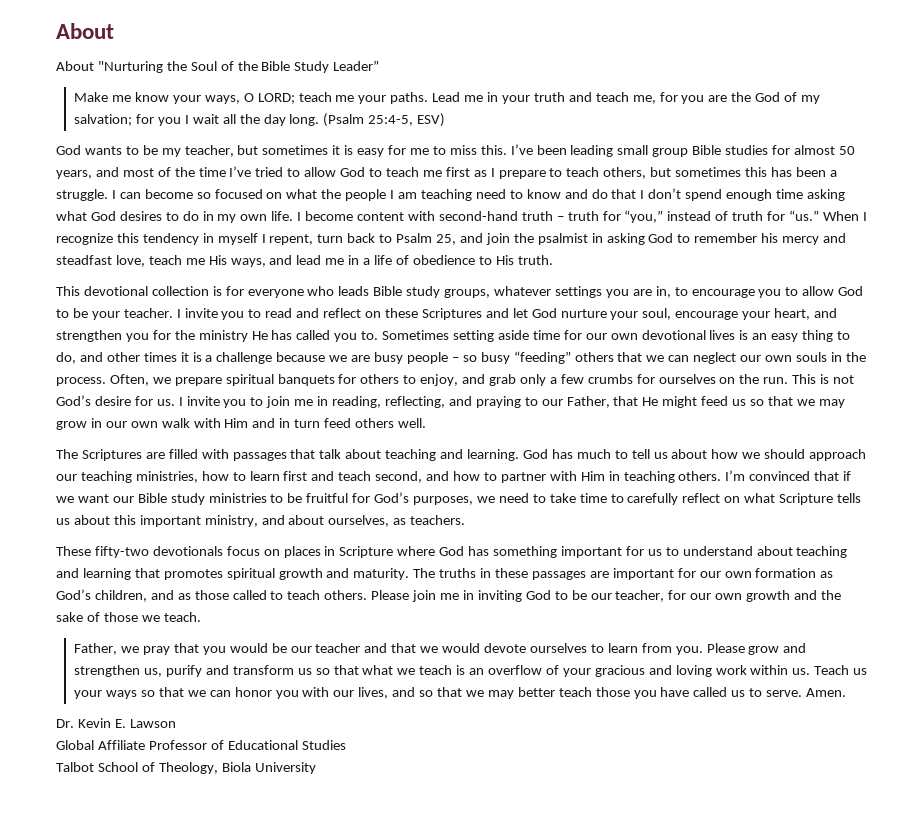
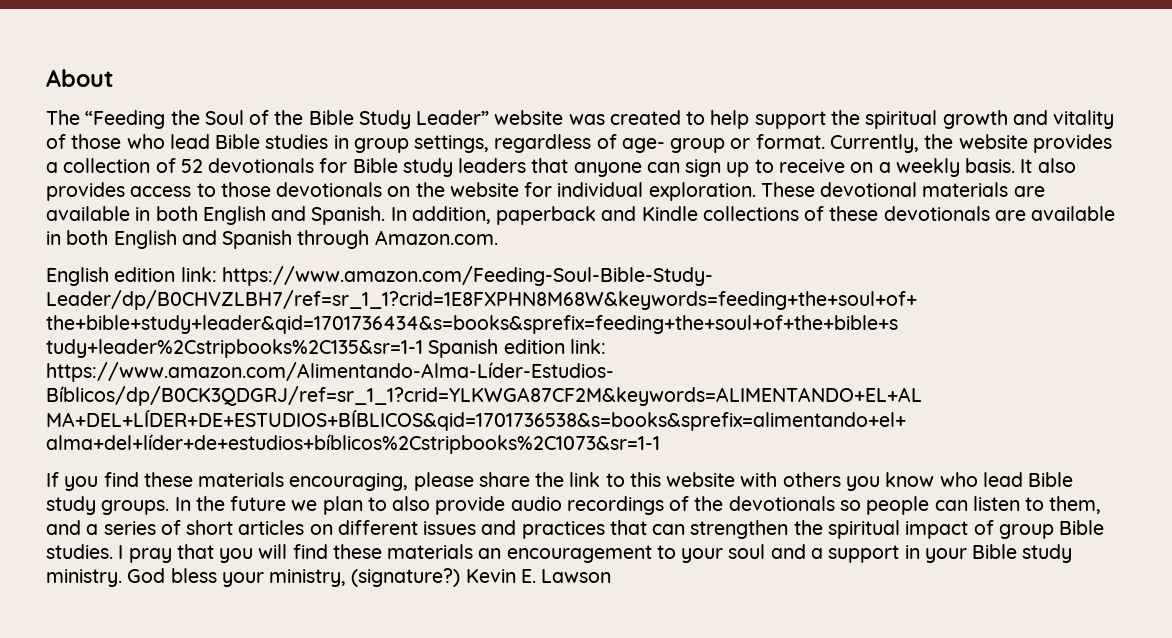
[56,61,163,73] About "Nurturing -> [46,110,166,129] The “Feeding
[74,92,820,104] [74,113,446,127] [56,144,855,157] [56,166,837,179] [56,188,845,201] [56,210,867,223] [56,233,847,245] [56,255,553,267] [56,286,864,298] [56,308,838,320] [56,330,851,342] [56,351,866,364] [56,374,855,386] [56,395,845,408] [56,418,426,430] [56,449,867,461] [56,470,852,483] [56,492,862,505] [56,515,466,527] [56,546,848,558] [56,568,834,580] [56,589,841,602] [56,612,201,622] [74,643,807,655] [74,665,868,677] [74,687,846,699] [56,718,176,728] [56,740,346,750] [56,762,316,774] // Make me know your ways, O LORD; teach me your paths. Lead me in your truth and teach me, for you are the God of my salvation; for you I wait all the day long. (Psalm 25:4-5, ESV) // God wants to be my teacher, but sometimes it is easy for me to miss this. I’ve been leading small group Bible studies for almost 50 years, and most of the time I’ve tried to allow God to teach me first as I prepare to teach others, but sometimes this has been a struggle. I can become so focused on what the people I am teaching need to know and do that I don’t spend enough time asking what God desires to do in my own life. I become content with second-hand truth – truth for “you,” instead of truth for “us.” When I recognize this tendency in myself I repent, turn back to Psalm 25, and join the psalmist in asking God to remember his mercy and steadfast love, teach me His ways, and lead me in a life of obedience to His truth. // This devotional collection is for everyone who leads Bible study groups, whatever settings you are in, to encourage you to allow God to be your teacher. I invite you to read and reflect on these Scriptures and let God nurture your soul, encourage your heart, and strengthen you for the ministry He has called you to. Sometimes setting aside time for our own devotional lives is an easy thing to do, and other times it is a challenge because we are busy people – so busy “feeding” others that we can neglect our own souls in the process. Often, we prepare spiritual banquets for others to enjoy, and grab only a few crumbs for ourselves on the run. This is not God’s desire for us. I invite you to join me in reading, reflecting, and praying to our Father, that He might feed us so that we may grow in our own walk with Him and in turn feed others well. // The Scriptures are filled with passages that talk about teaching and learning. God has much to tell us about how we should approach our teaching ministries, how to learn first and teach second, and how to partner with Him in teaching others. I’m convinced that if we want our Bible study ministries to be fruitful for God’s purposes, we need to take time to carefully reflect on what Scripture tells us about this important ministry, and about ourselves, as teachers. // These fifty-two devotionals focus on places in Scripture where God has something important for us to understand about teaching and learning that promotes spiritual growth and maturity. The truths in these passages are important for our own formation as God’s children, and as those called to teach others. Please join me in inviting God to be our teacher, for our own growth and the sake of those we teach. // Father, we pray that you would be our teacher and that we would devote ourselves to learn from you. Please grow and strengthen us, purify and transform us so that what we teach is an overflow of your gracious and loving work within us. Teach us your ways so that we can honor you with our lives, and so that we may better teach those you have called us to serve. Amen. // Dr. Kevin E. Lawson // Global Affiliate Professor of Educational Studies // Talbot School of Theology, Biola University -> [494,110,1115,129] [46,134,1112,153] [46,158,1076,177] [46,182,1045,201] [46,206,1116,225] [46,230,498,249] [46,266,713,286] [46,290,917,310] [46,315,898,334] [46,339,606,358] [46,362,614,382] [46,386,922,406] [46,410,906,431] [46,434,660,454] [46,472,1074,491] [46,496,1102,515] [46,520,1105,539] [46,544,1073,563] [46,568,612,587] website was created to help support the spiritual growth and vitality of those who lead Bible studies in group settings, regardless of age- group or format. Currently, the website provides a collection of 52 devotionals for Bible study leaders that anyone can sign up to receive on a weekly basis. It also provides access to those devotionals on the website for individual exploration. These devotional materials are available in both English and Spanish. In addition, paperback and Kindle collections of these devotionals are available in both English and Spanish through Amazon.com. // English edition link: https://www.amazon.com/Feeding-Soul-Bible-Study- Leader/dp/B0CHVZLBH7/ref=sr_1_1?crid=1E8FXPHN8M68W&keywords=feeding+the+soul+of+ the+bible+study+leader&qid=1701736434&s=books&sprefix=feeding+the+soul+of+the+bible+s tudy+leader%2Cstripbooks%2C135&sr=1-1 Spanish edition link: https://www.amazon.com/Alimentando-Alma-Líder-Estudios- Bíblicos/dp/B0CK3QDGRJ/ref=sr_1_1?crid=YLKWGA87CF2M&keywords=ALIMENTANDO+EL+AL MA+DEL+LÍDER+DE+ESTUDIOS+BÍBLICOS&qid=1701736538&s=books&sprefix=alimentando+el+ alma+del+líder+de+estudios+bíblicos%2Cstripbooks%2C1073&sr=1-1 // If you find these materials encouraging, please share the link to this website with others you know who lead Bible study groups. In the future we plan to also provide audio recordings of the devotionals so people can listen to them, and a series of short articles on different issues and practices that can strengthen the spiritual impact of group Bible studies. I pray that you will find these materials an encouragement to your soul and a support in your Bible study ministry. God bless your ministry, (signature?) Kevin E. Lawson

